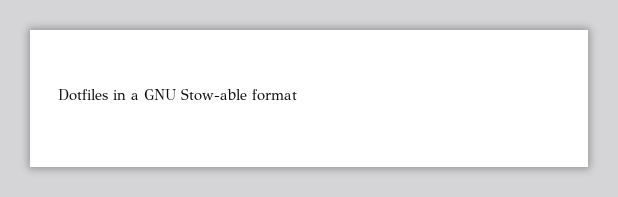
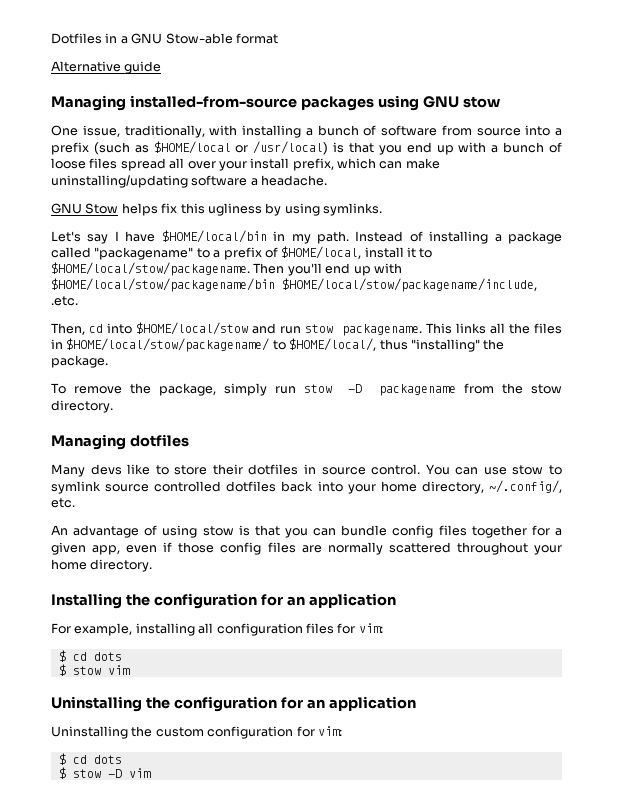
(297, 95) none -> [51,61,162,74] [51,95,500,111] [51,125,562,138] [51,141,562,155] [51,158,440,171] [51,175,328,188] [51,203,382,216] [51,230,563,244] [51,246,433,260] [51,262,402,276] [51,278,537,292] [51,296,78,306] [51,322,562,336] [51,338,505,352] [51,355,108,368] [51,383,562,396] [51,400,113,413] [51,434,189,450] [51,464,562,477] [51,480,562,494] [51,498,75,508] [51,525,563,538] [51,542,562,555] [51,559,153,572] [51,593,396,609] [51,623,383,636] [58,650,122,662] [58,664,130,676] [51,696,416,712] [51,726,342,739] [58,753,122,765] [58,767,151,779] // Alternative guide // Managing installed-from-source packages using GNU stow // One issue, traditionally, with installing a bunch of software from source into a prefix (such as $HOME/local or /usr/local) is that you end up with a bunch of loose files spread all over your install prefix, which can make uninstalling/updating software a headache. // GNU Stow helps fix this ugliness by using symlinks. // Let's say I have $HOME/local/bin in my path. Instead of installing a package called "packagename" to a prefix of $HOME/local, install it to $HOME/local/stow/packagename. Then you'll end up with $HOME/local/stow/packagename/bin $HOME/local/stow/packagename/include, .etc. // Then, cd into $HOME/local/stow and run stow packagename. This links all the files in $HOME/local/stow/packagename/ to $HOME/local/, thus "installing" the package. // To remove the package, simply run stow -D packagename from the stow directory. // Managing dotfiles // Many devs like to store their dotfiles in source control. You can use stow to symlink source controlled dotfiles back into your home directory, ~/.config/, etc. // An advantage of using stow is that you can bundle config files together for a given app, even if those config files are normally scattered throughout your home directory. // Installing the configuration for an application // For example, installing all configuration files for vim: // $ cd dots // $ stow vim // Uninstalling the configuration for an application // Uninstalling the custom configuration for vim: // $ cd dots // $ stow -D vim

